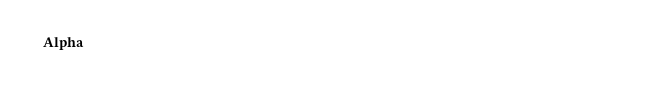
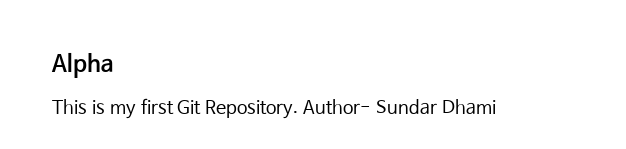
(84, 43) none -> [52,98,496,119] // This is my first Git Repository. Author- Sundar Dhami

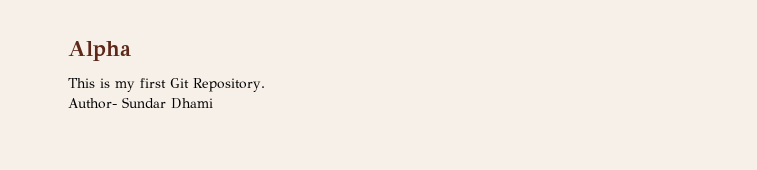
(299, 109) none -> (265, 85) //

